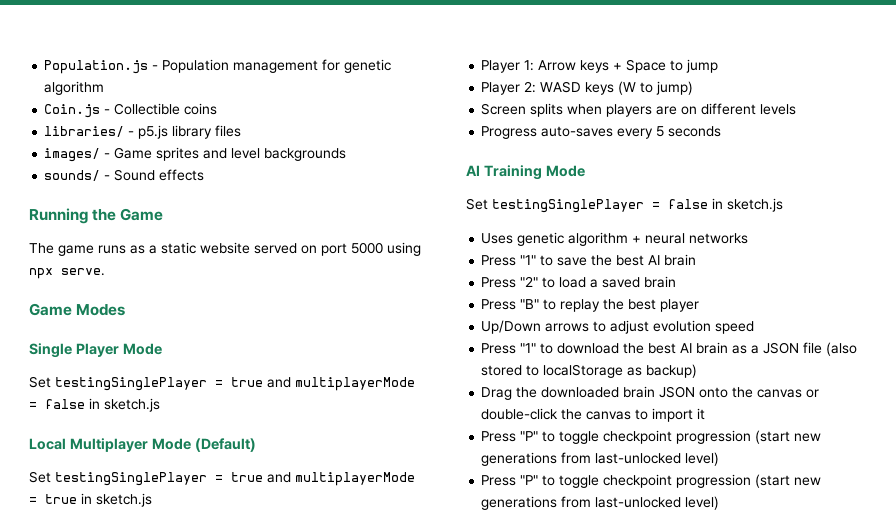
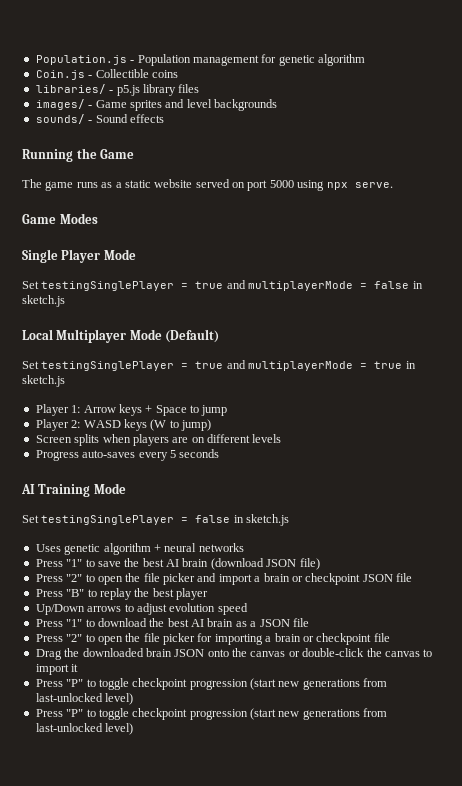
[481,276,677,288] // Press "2" to load a saved brain -> [210,558,320,570] [35,573,412,585] (download JSON file) // Press "2" to open the file picker and import a brain or checkpoint JSON file
[826,342,858,356] [481,364,698,378] (also stored to localStorage as backup) -> [35,633,390,645] // Press "2" to open the file picker for importing a brain or checkpoint file

